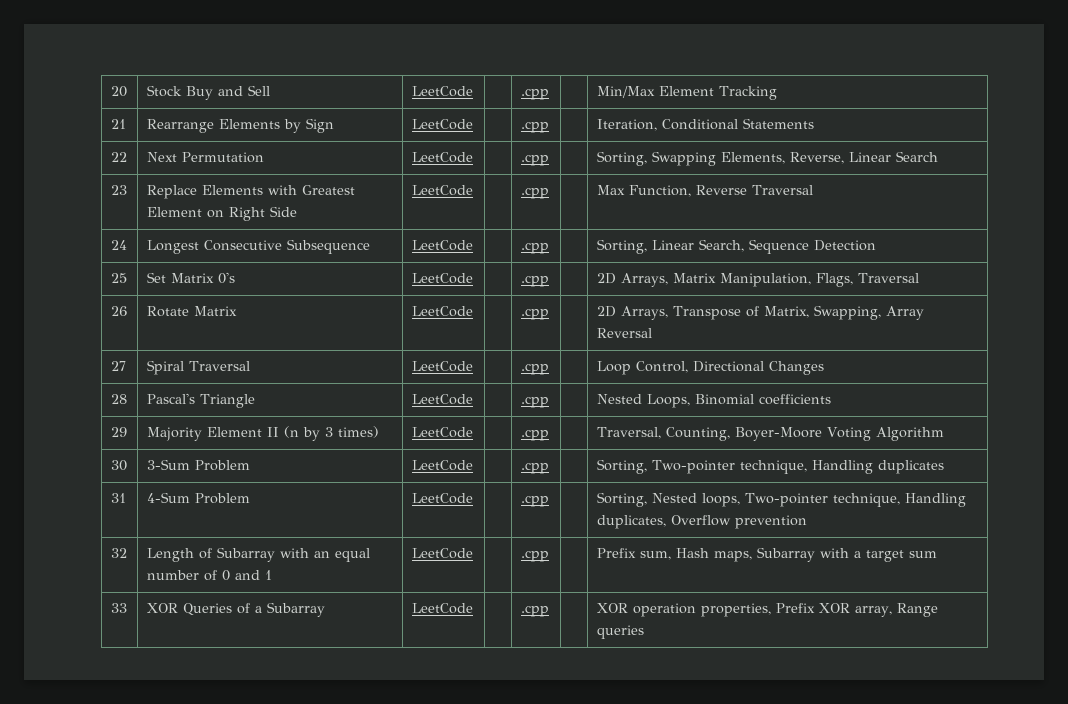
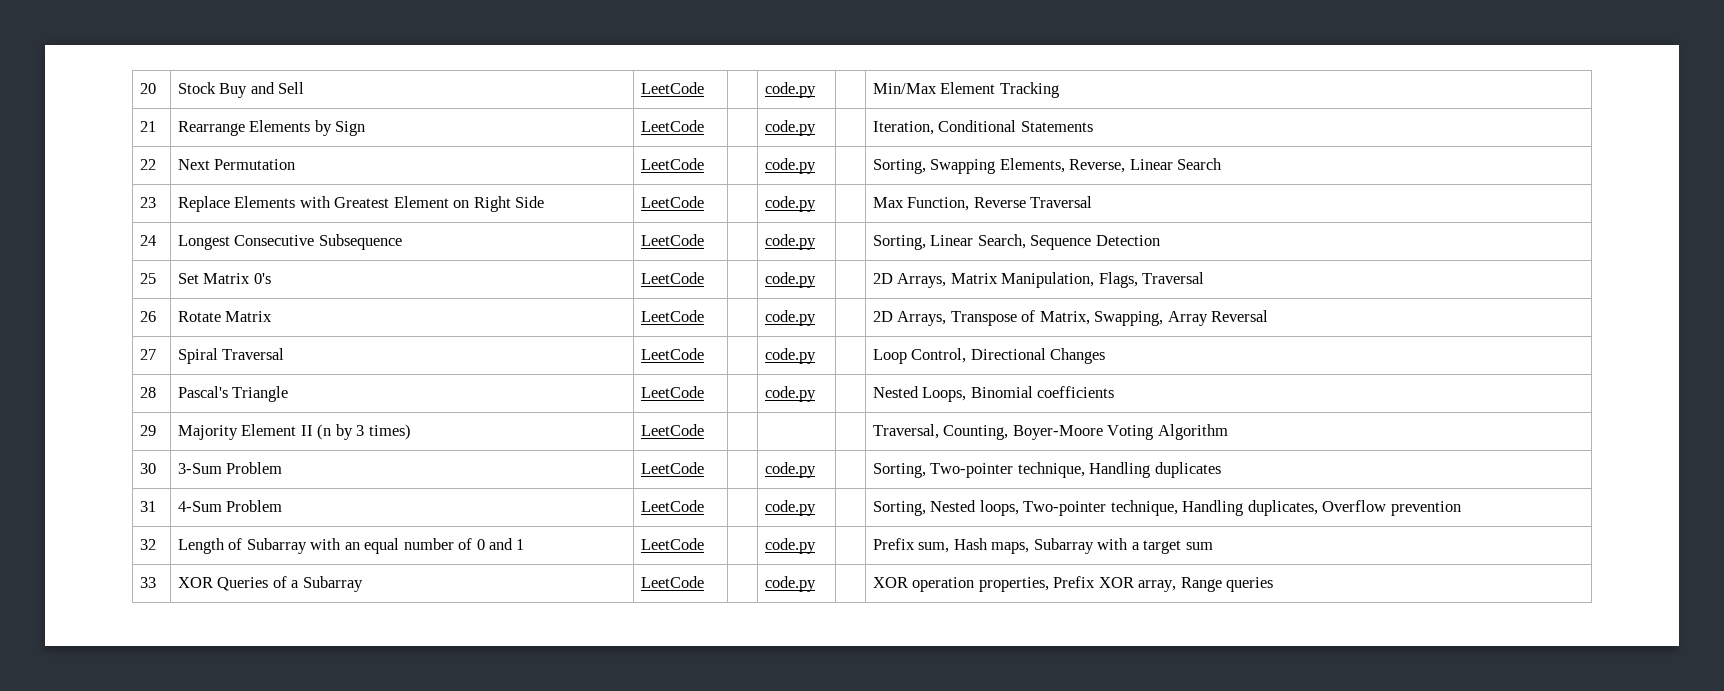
[520,88,549,100] .cpp -> [764,82,816,98] code.py
[520,121,549,133] .cpp -> [764,120,816,136] code.py
[520,154,549,166] .cpp -> [764,158,816,174] code.py
[520,187,549,199] .cpp -> [764,196,816,212] code.py
[520,242,549,254] .cpp -> [764,234,816,250] code.py
[520,275,549,287] .cpp -> [764,272,816,288] code.py
[520,308,549,320] .cpp -> [764,310,816,326] code.py
[520,363,549,375] .cpp -> [764,348,816,364] code.py
[520,396,549,408] .cpp -> [764,386,816,402] code.py
[520,429,549,441] .cpp -> (704, 430) none
[520,462,549,474] .cpp -> [764,462,816,478] code.py
[520,495,549,507] .cpp -> [764,500,816,516] code.py
[520,550,549,562] .cpp -> [764,538,816,554] code.py
[520,605,549,617] .cpp -> [764,576,816,592] code.py

